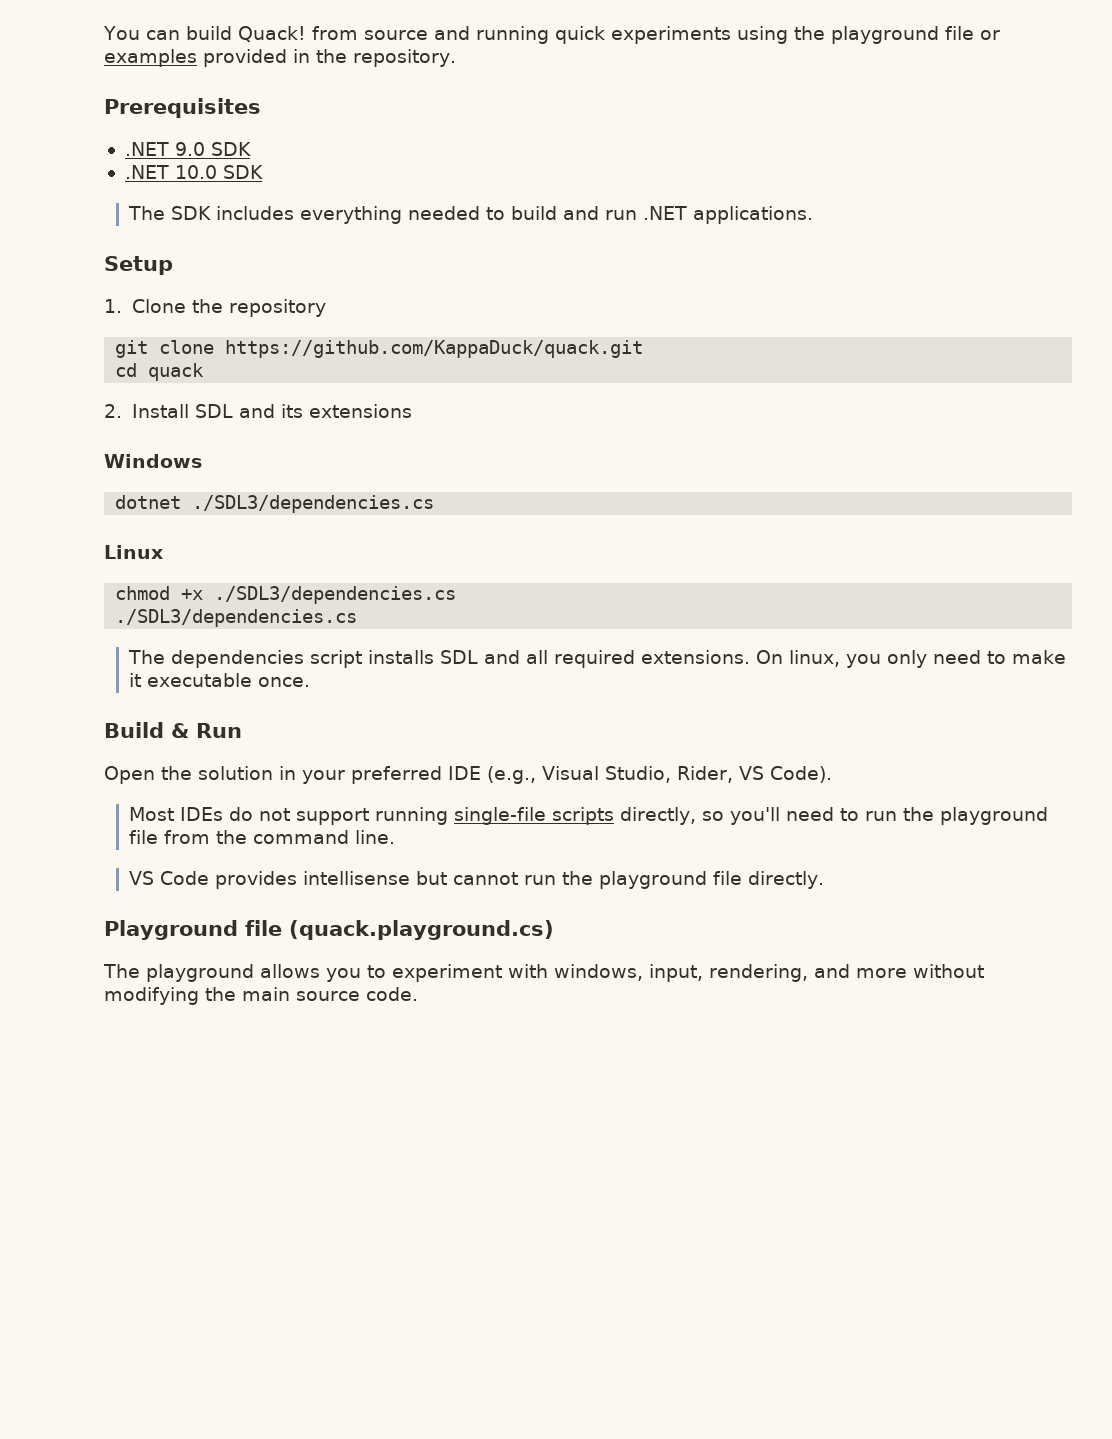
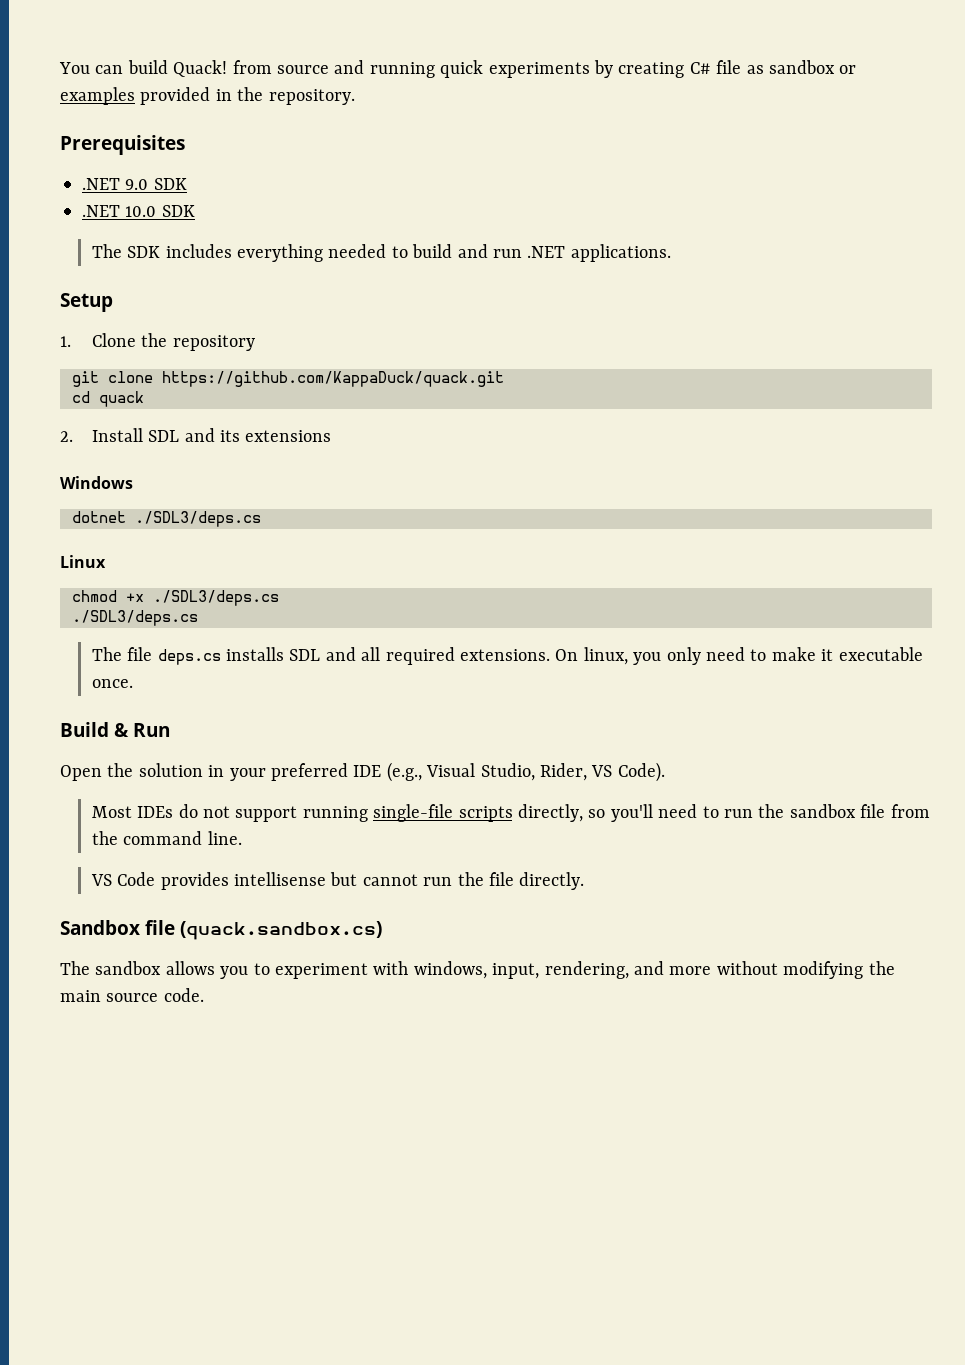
[736,26,974,44] using the playground file -> [593,60,835,78] by creating C# file as sandbox
[192,495,435,513] ./SDL3/dependencies.cs -> [135,511,261,527] ./SDL3/deps.cs
[214,586,457,604] [115,609,358,627] [128,650,363,668] ./SDL3/dependencies.cs // ./SDL3/dependencies.cs // The dependencies script -> [153,590,279,606] [72,610,198,626] [91,647,221,665] ./SDL3/deps.cs // ./SDL3/deps.cs // The file deps.cs
[940,807,1049,825] playground -> [789,804,856,818] sandbox
[599,871,708,889] playground -> (484, 879) none
[104,920,554,940] [103,964,254,982] Playground file (quack.playground.cs) // The playground -> [60,920,382,940] [60,961,162,975] Sandbox file (quack.sandbox.cs) // The sandbox

